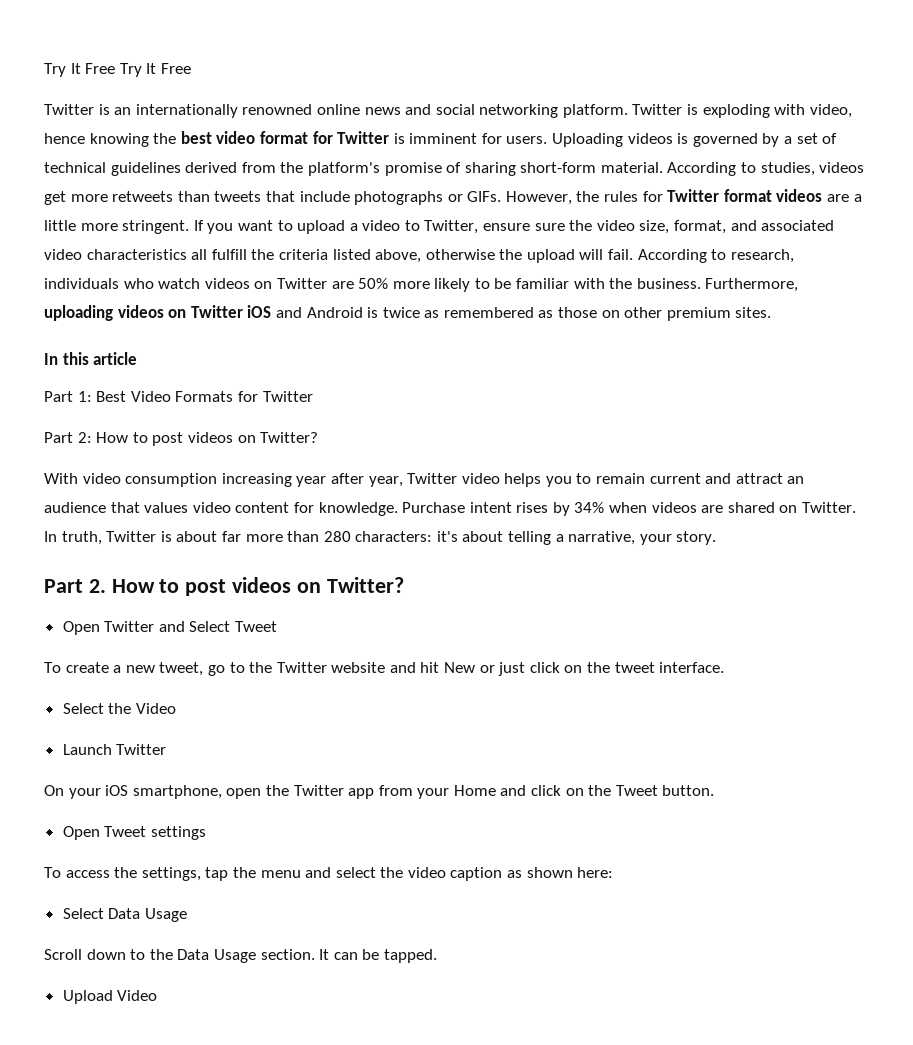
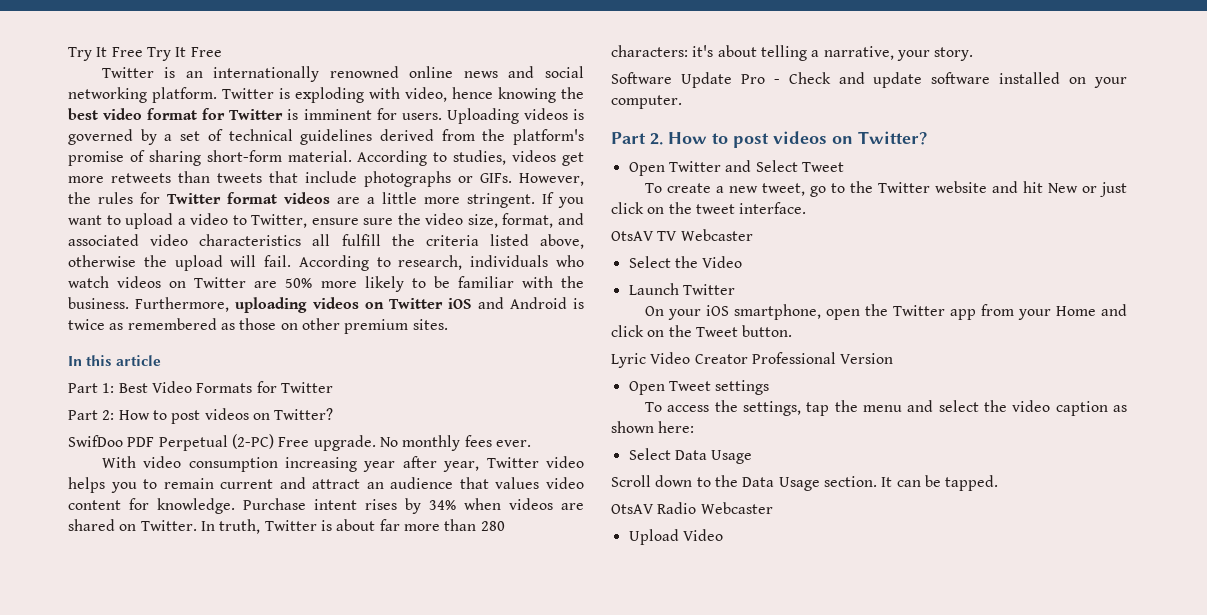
(319, 437) none -> [68,434,531,451] // SwifDoo PDF Perpetual (2-PC) Free upgrade. No monthly fees ever.
(717, 538) none -> [611,72,1127,88] [611,95,682,109] // Software Update Pro - Check and update software installed on your computer.
(725, 667) none -> [611,229,753,241] // OtsAV TV Webcaster
(715, 790) none -> [611,352,894,368] // Lyric Video Creator Professional Version
(437, 956) none -> [611,502,773,514] // OtsAV Radio Webcaster

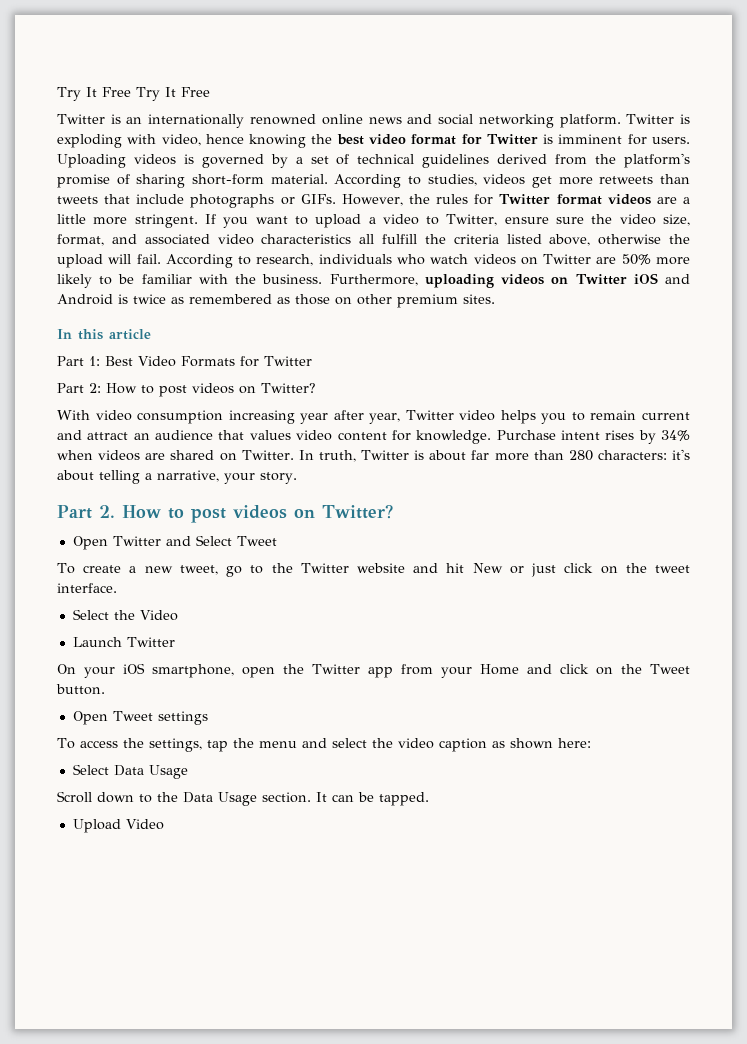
[68,434,531,451] // SwifDoo PDF Perpetual (2-PC) Free upgrade. No monthly fees ever. -> (316, 388) none
[611,72,1127,88] [611,95,682,109] // Software Update Pro - Check and update software installed on your computer. -> (297, 478) none
[611,229,753,241] // OtsAV TV Webcaster -> (117, 588) none
[611,352,894,368] // Lyric Video Creator Professional Version -> (105, 689) none
[611,502,773,514] // OtsAV Radio Webcaster -> (429, 799) none

